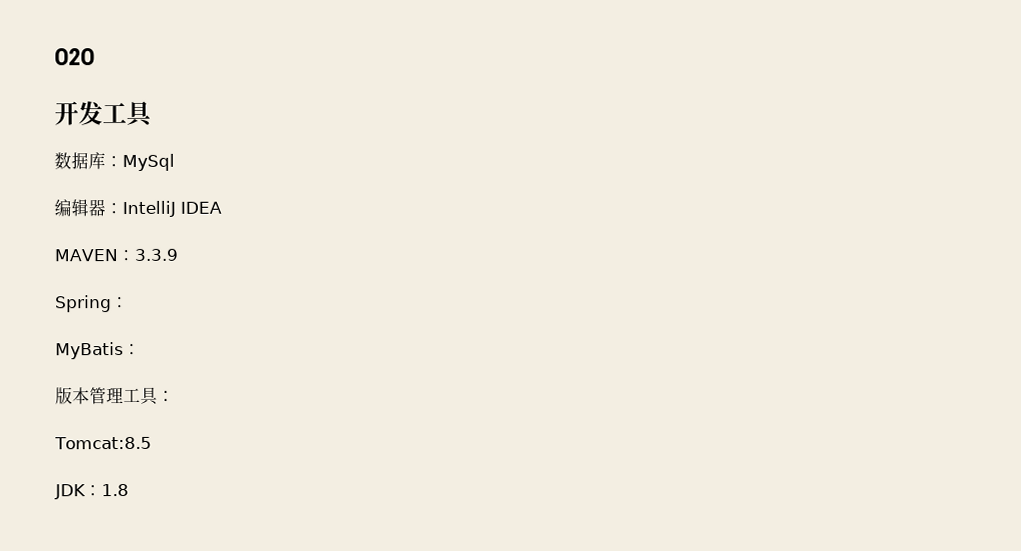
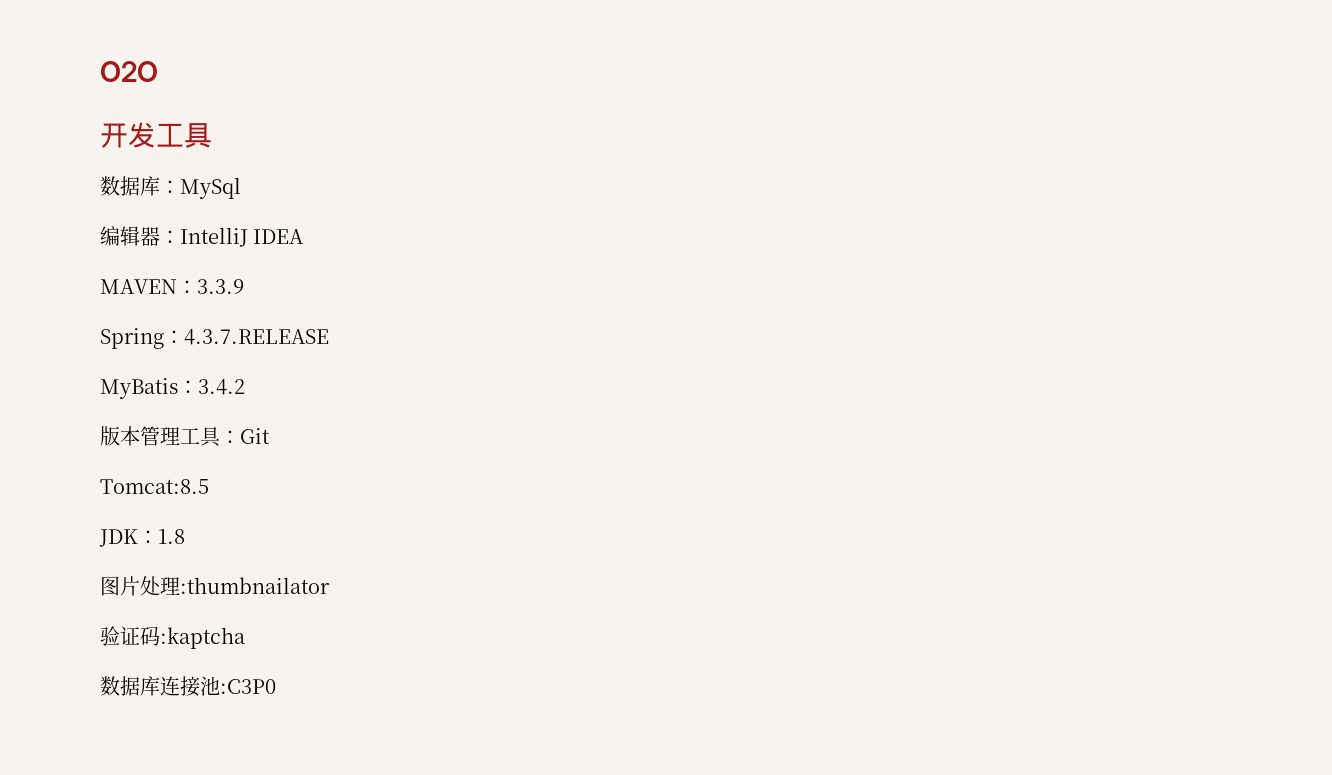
(129, 303) none -> [184,329,329,345] 4.3.7.RELEASE
(141, 349) none -> [198,379,245,395] 3.4.2
(175, 396) none -> [240,428,270,444] Git
(129, 490) none -> [100,576,330,596] [100,626,245,649] [100,676,276,697] // 图片处理:thumbnailator // 验证码:kaptcha // 数据库连接池:C3P0

